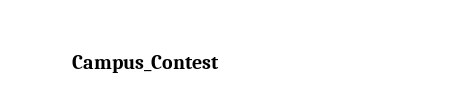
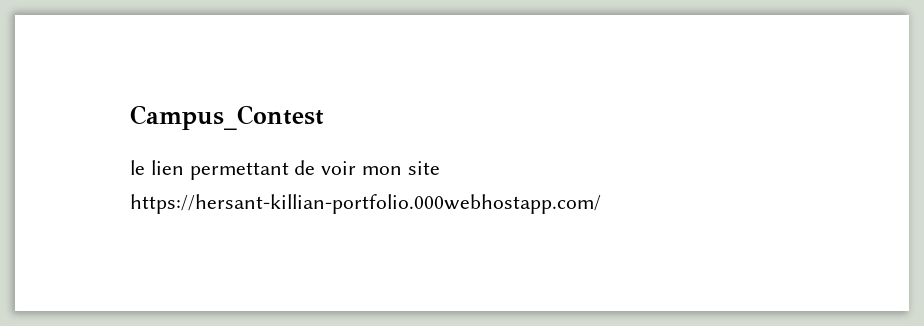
(219, 64) none -> [130,160,440,180] [130,194,601,214] // le lien permettant de voir mon site https://hersant-killian-portfolio.000webhostapp.com/

